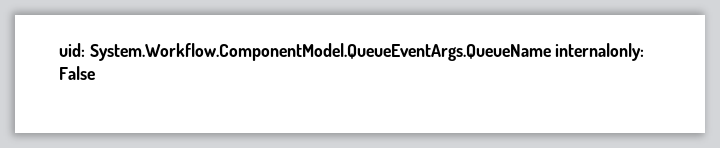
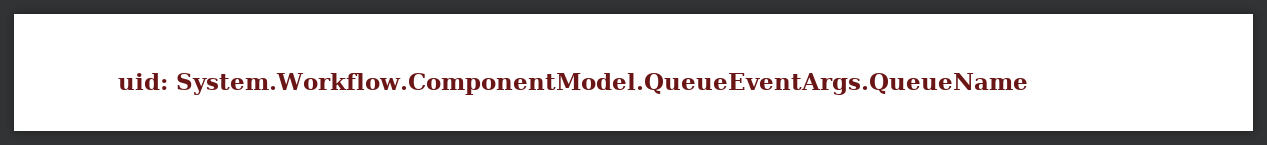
[555,43,645,61] [59,66,95,80] internalonly: False -> (1028, 84) none

